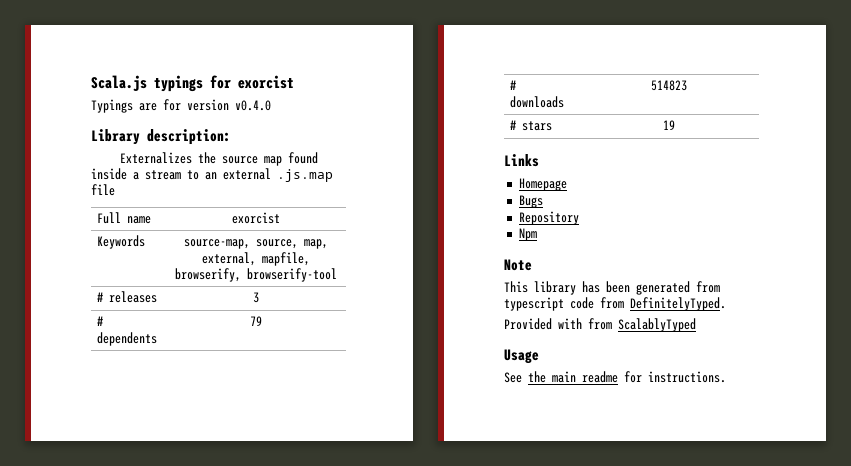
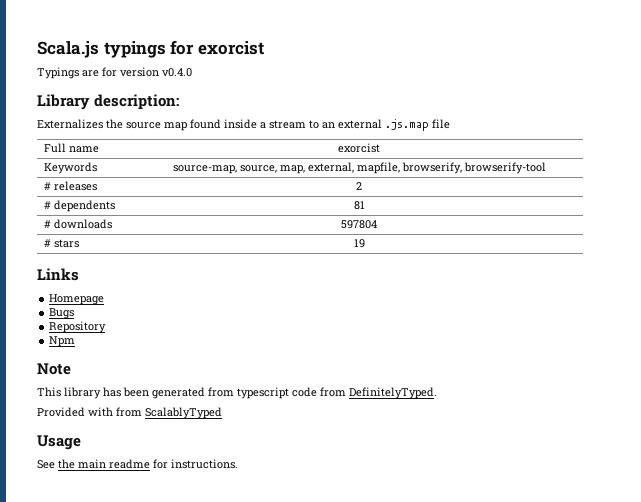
[252,292,259,303] 3 -> [355,182,362,190] 2
[249,316,262,326] 79 -> [353,201,365,210] 81
[651,80,687,91] 514823 -> [340,220,377,229] 597804

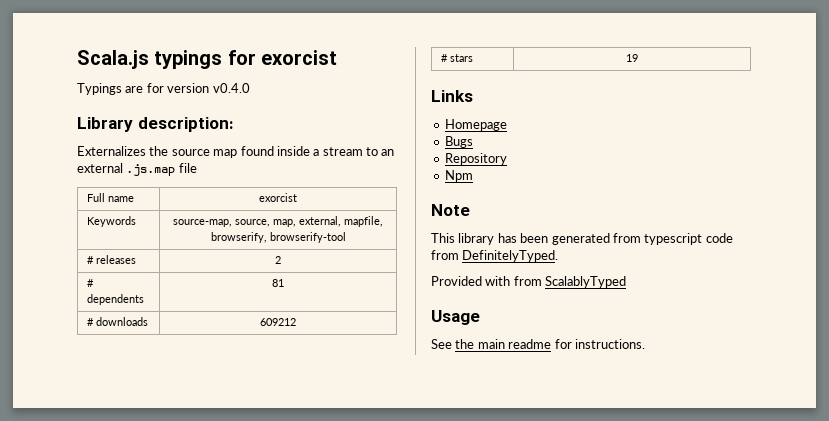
[340,220,377,229] 597804 -> [260,318,296,326] 609212

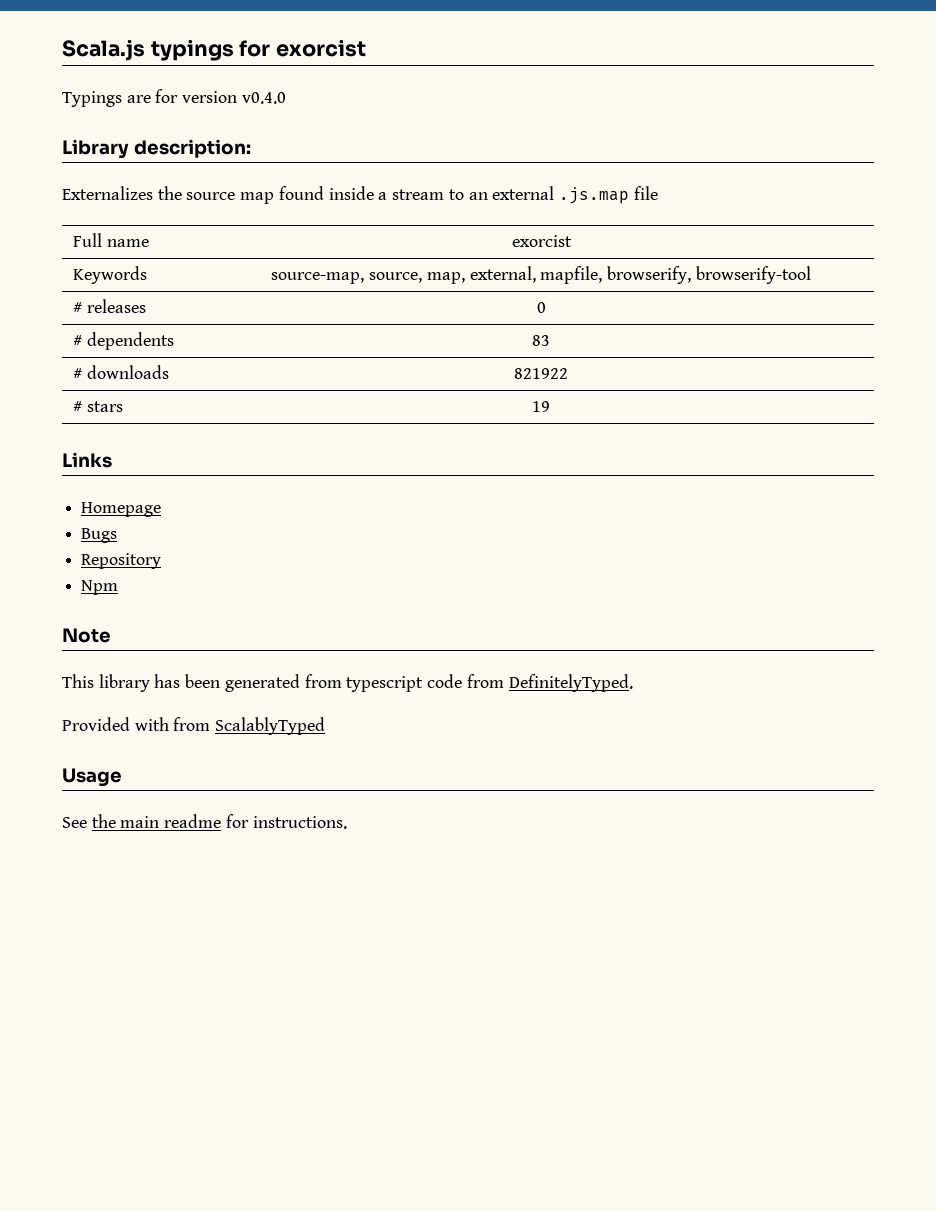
[275,256,281,264] 2 -> [536,302,546,313] 0
[272,279,284,287] 81 -> [532,335,550,346] 83
[260,318,296,326] 609212 -> [514,368,568,379] 821922

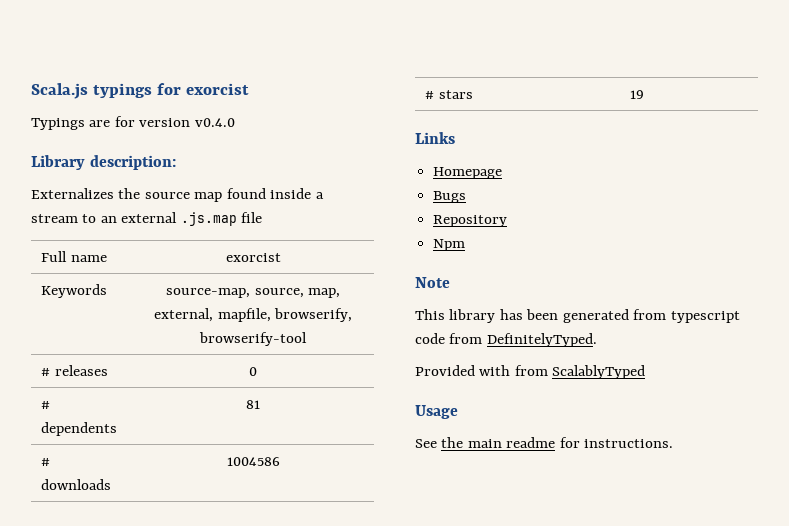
[532,335,550,346] 83 -> [246,400,260,409] 81
[514,368,568,379] 821922 -> [226,457,280,466] 1004586

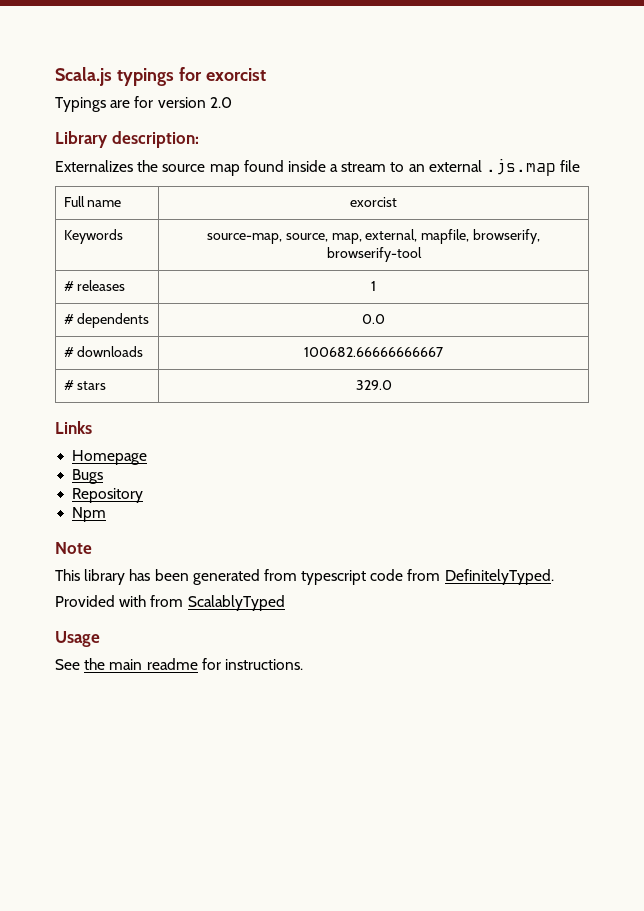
[194,118,235,127] v0.4.0 -> [209,97,232,108] 2.0
[249,367,257,376] 0 -> [371,281,376,291] 1
[246,400,260,409] 81 -> [362,314,385,324] 0.0
[226,457,280,466] 1004586 -> [304,347,443,357] 100682.66666666667
[630,90,644,99] 19 -> [355,380,392,390] 329.0

